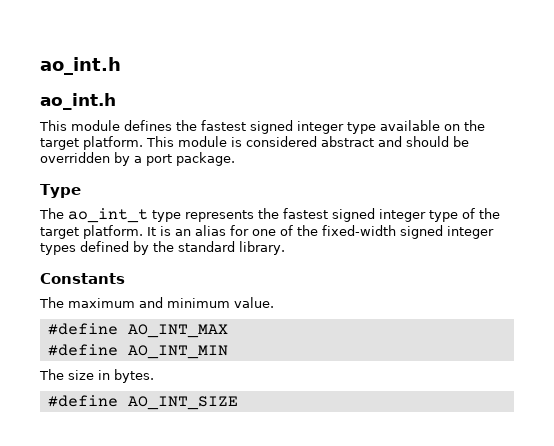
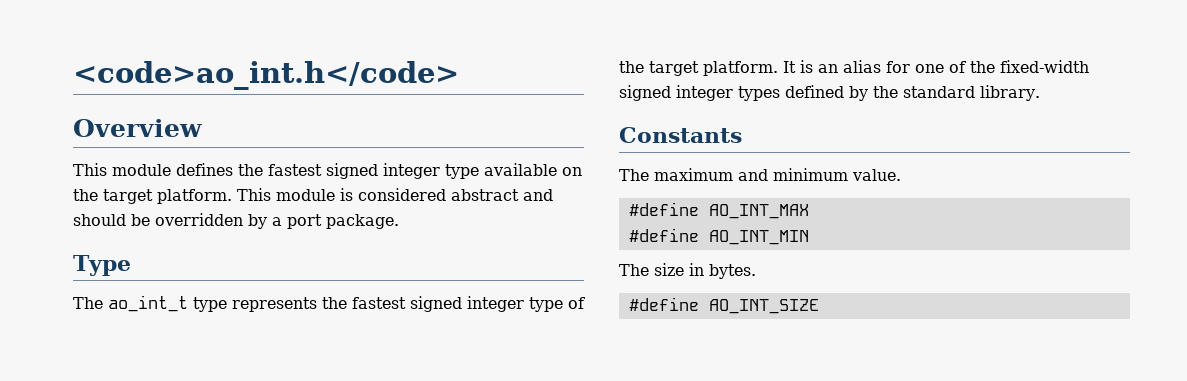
[40,57,121,75] [40,93,116,110] ao_int.h // ao_int.h -> [73,61,459,90] [73,119,203,137] <code>ao_int.h</code> // Overview

